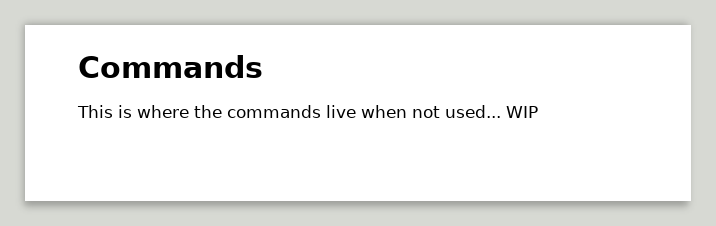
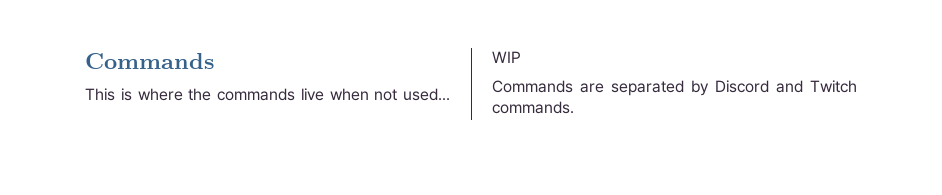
(538, 112) none -> [492,80,857,96] [492,101,574,114] // Commands are separated by Discord and Twitch commands.

